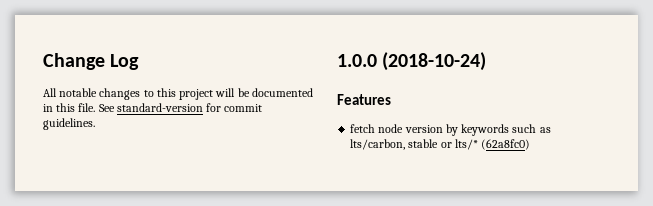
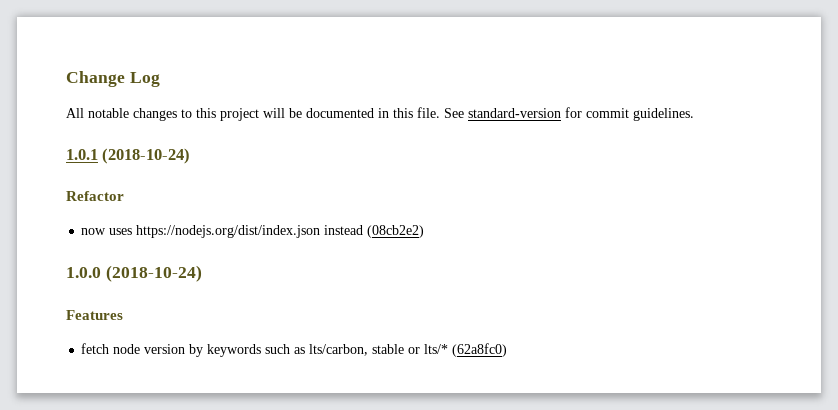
(95, 124) none -> [66,148,191,164] [66,191,124,201] [81,225,425,238] // 1.0.1 (2018-10-24) // Refactor // now uses https://nodejs.org/dist/index.json instead (08cb2e2)

